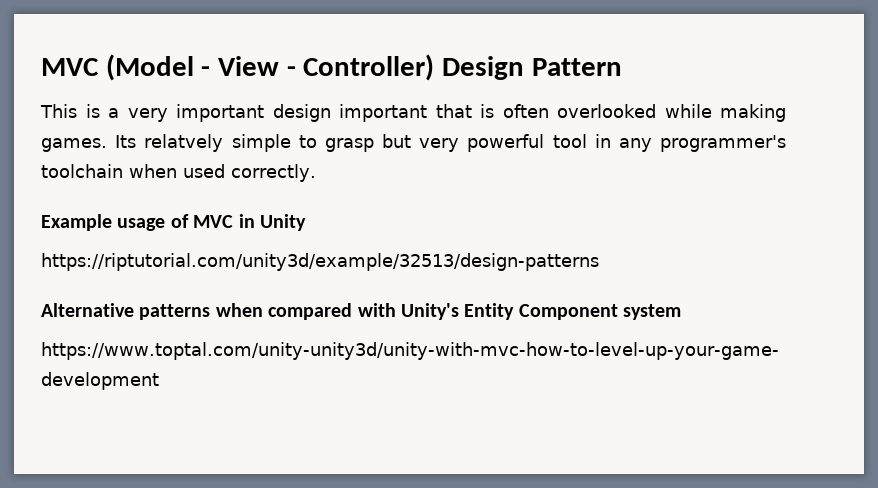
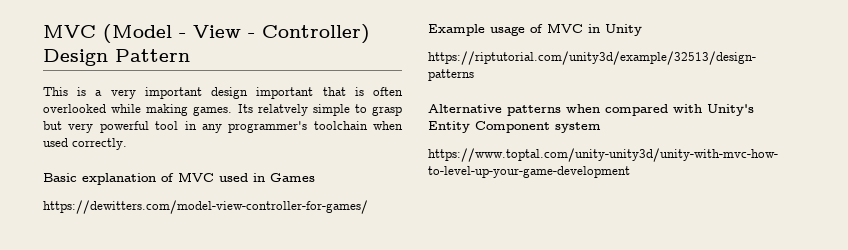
(316, 173) none -> [43,172,315,185] [43,200,368,214] // Basic explanation of MVC used in Games // https://dewitters.com/model-view-controller-for-games/

